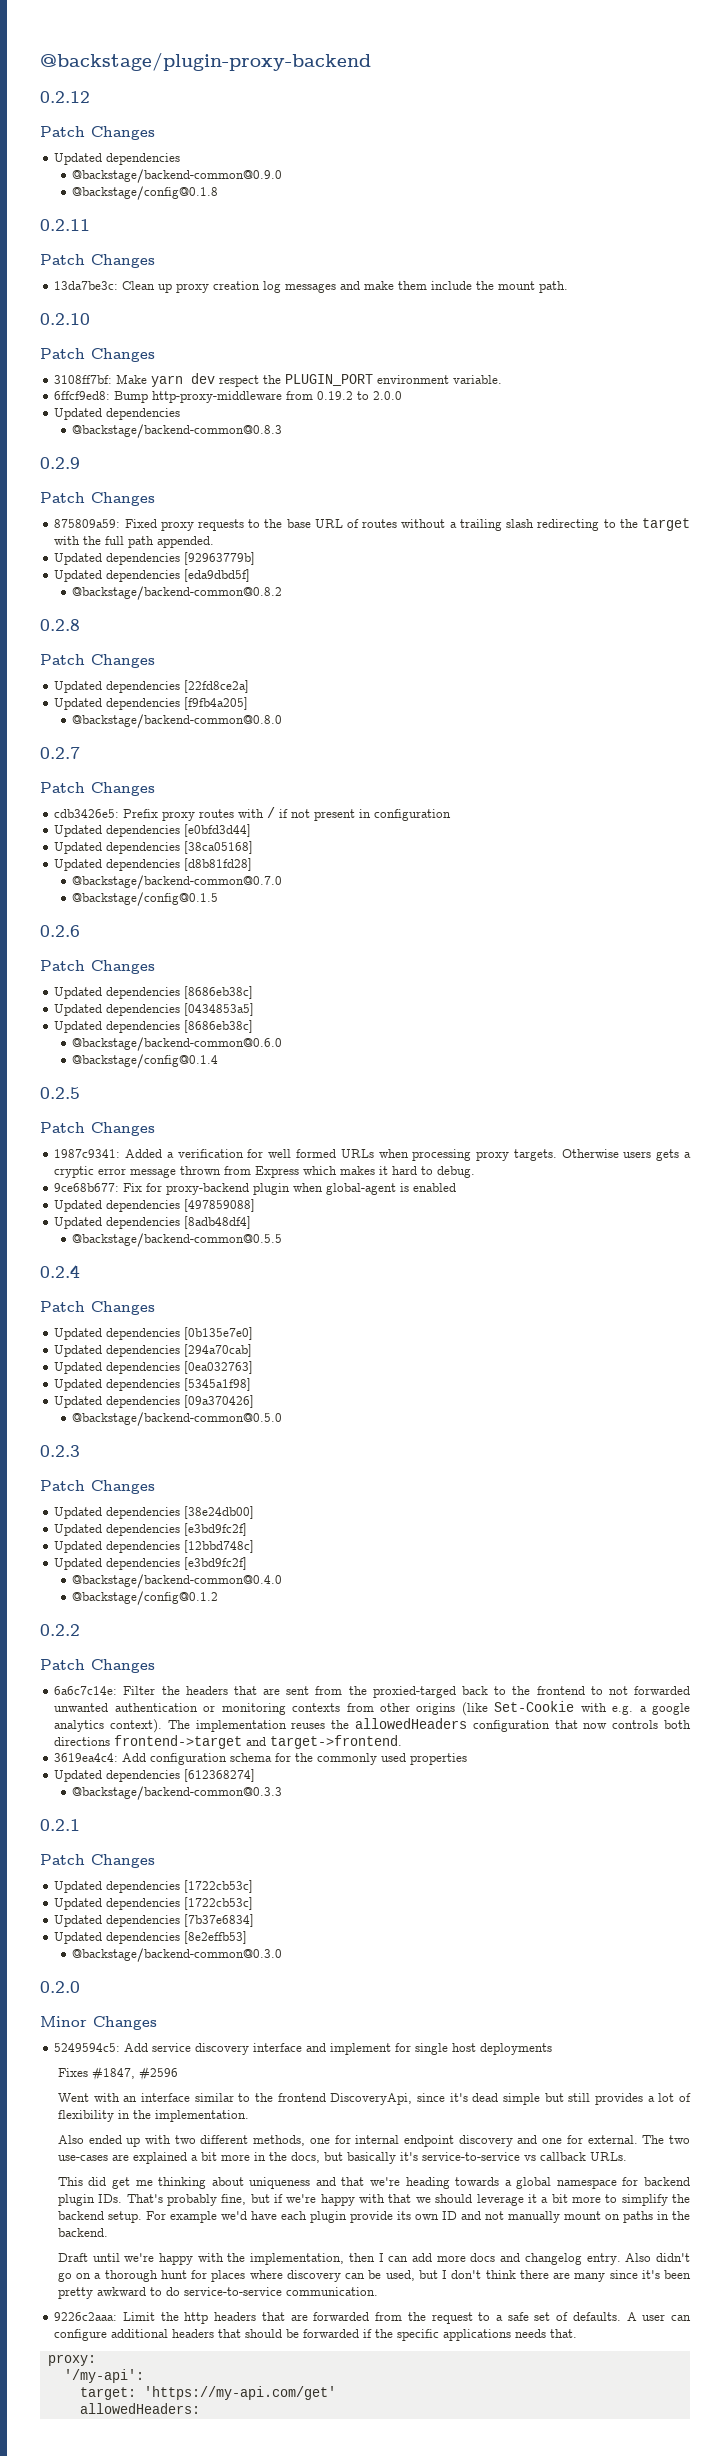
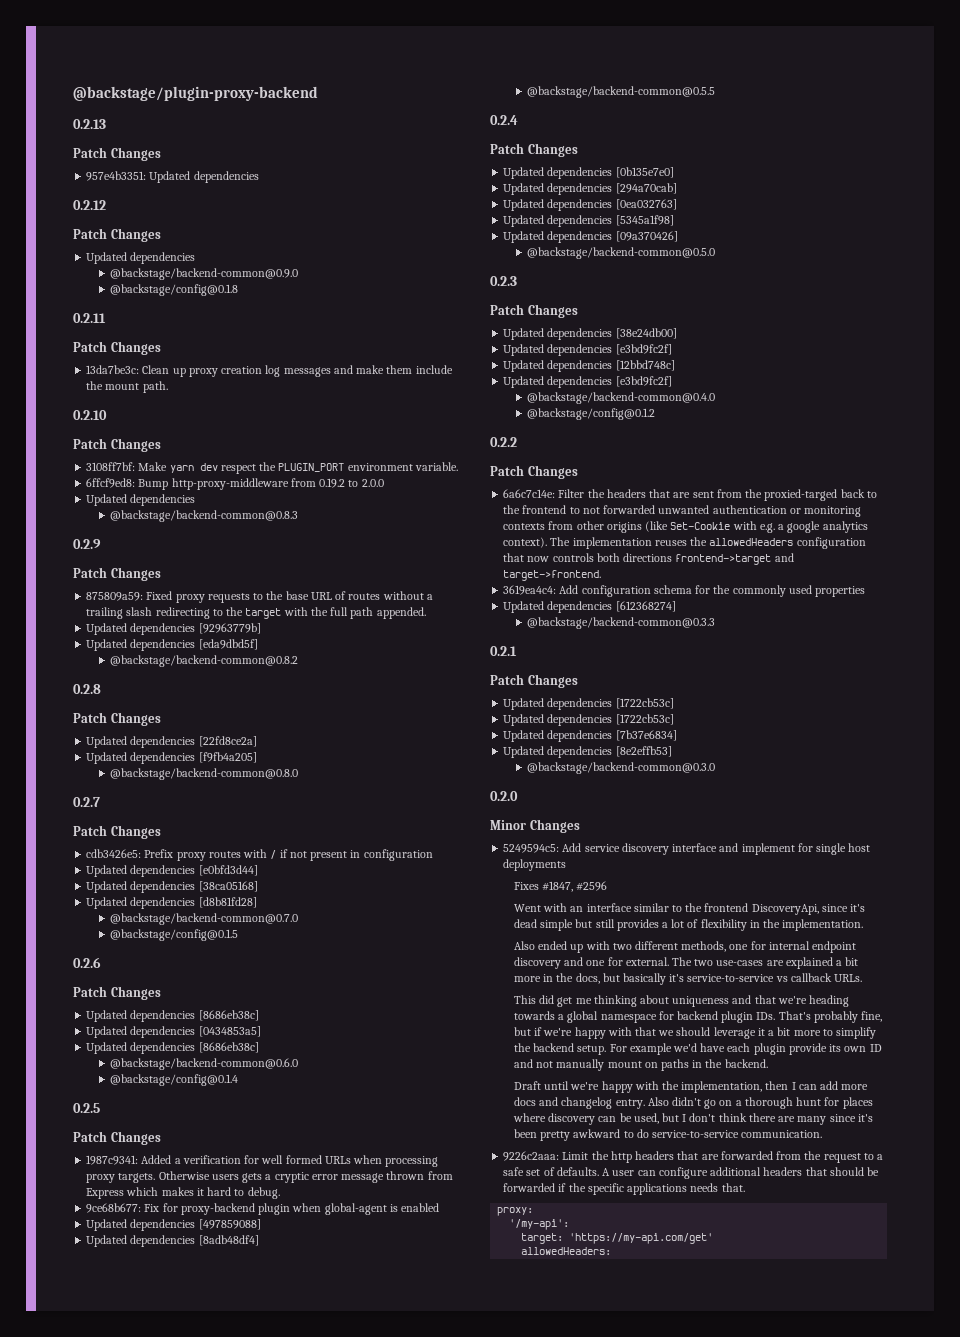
(371, 61) none -> [73,119,106,129] [73,147,161,161] [86,171,259,183] // 0.2.13 // Patch Changes // 957e4b3351: Updated dependencies

